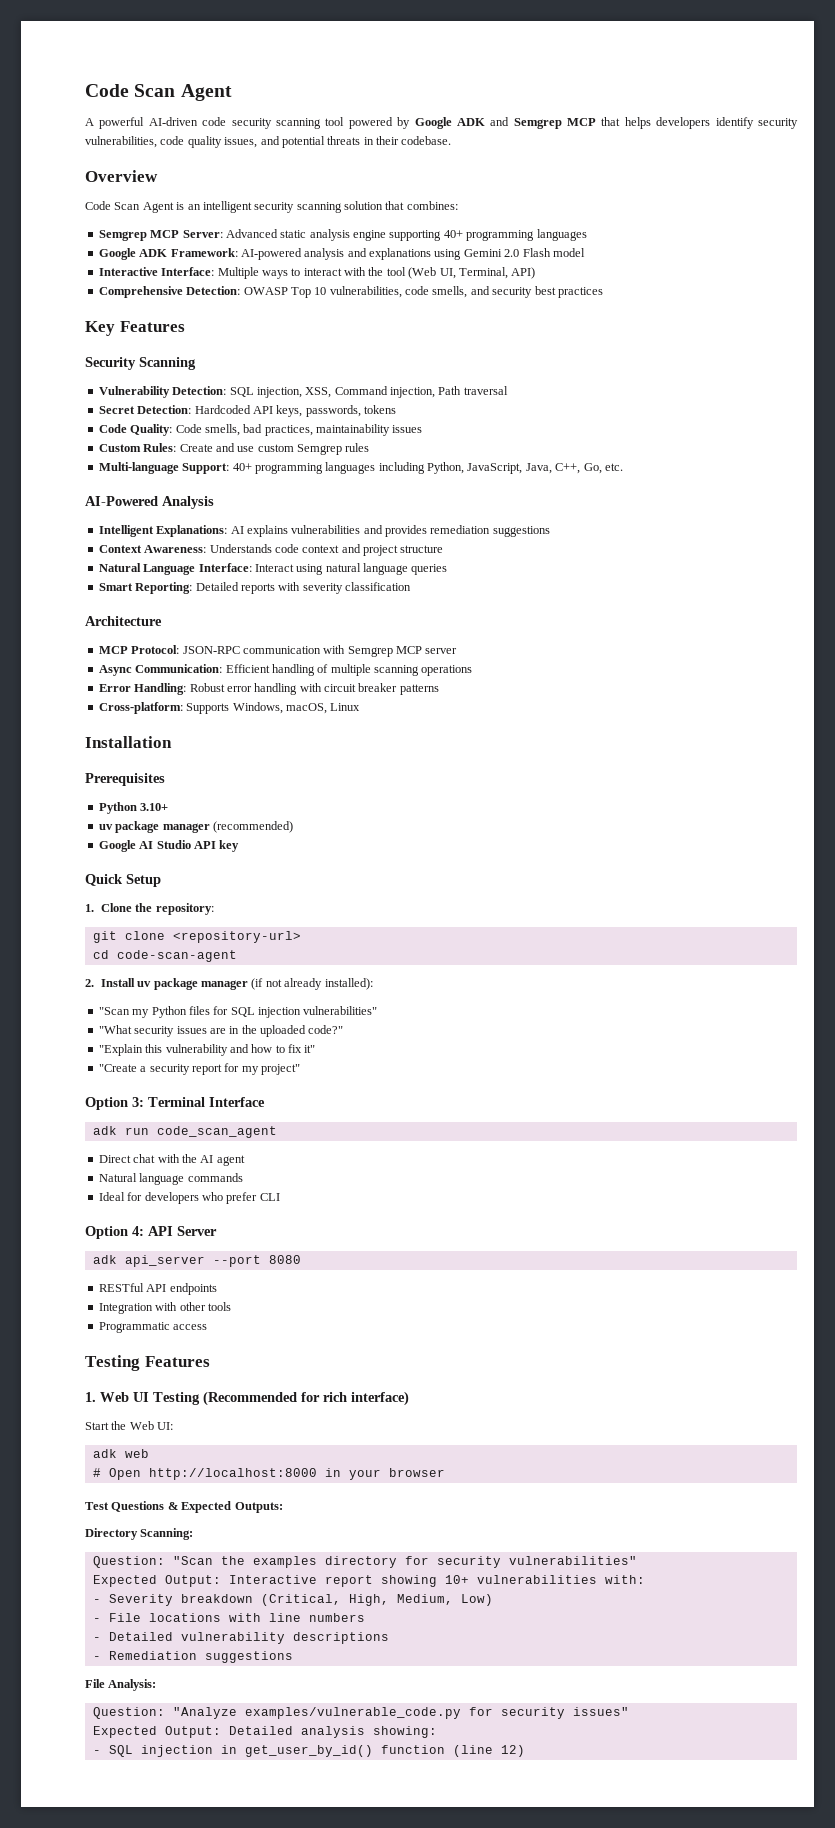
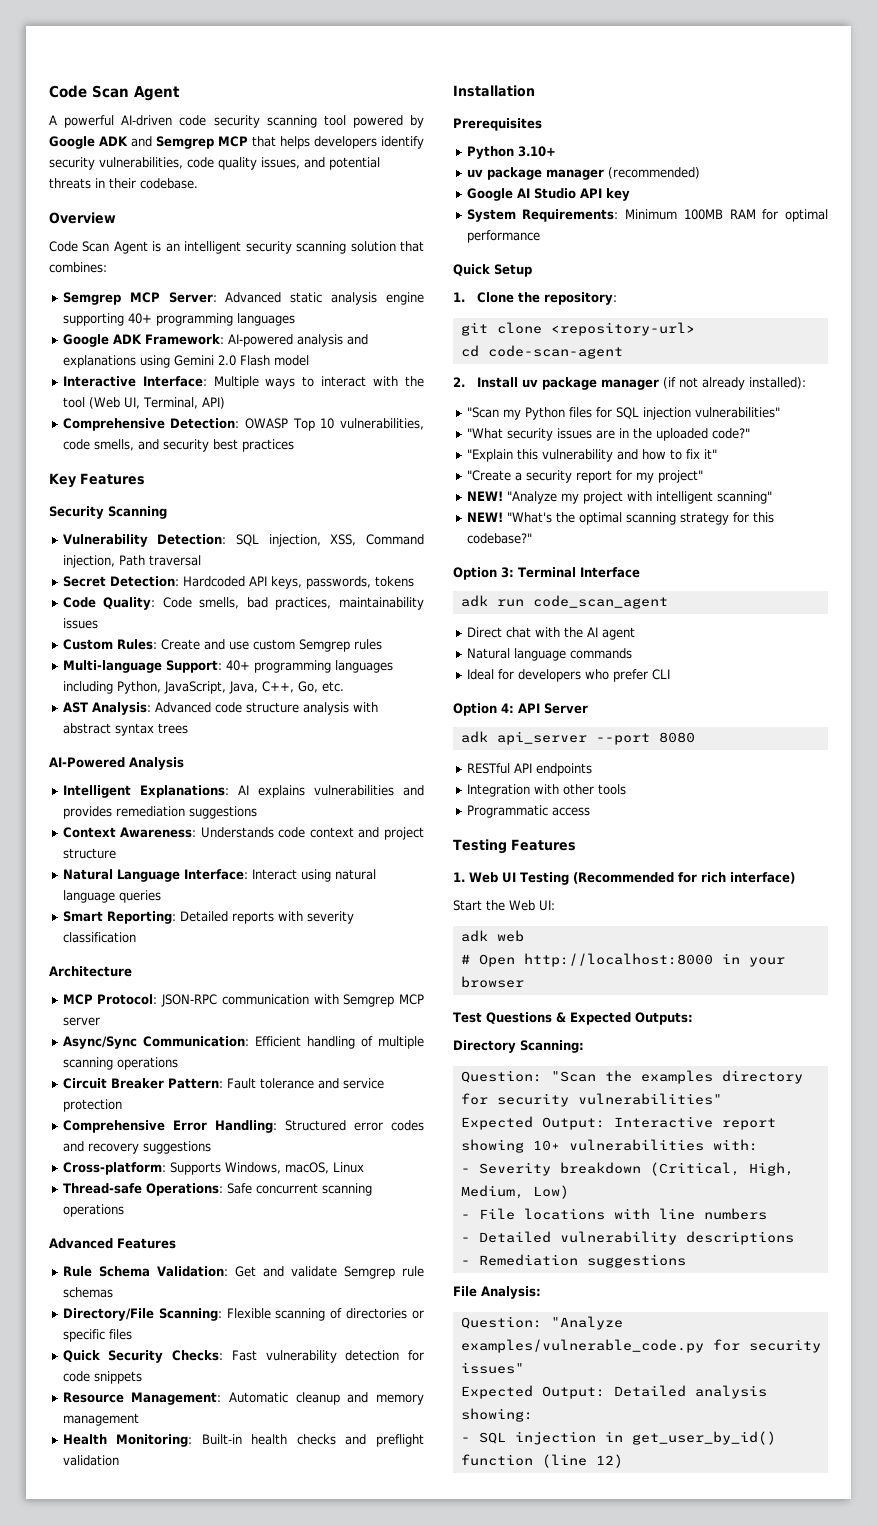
(623, 467) none -> [62,702,378,715] [62,723,188,736] // AST Analysis: Advanced code structure analysis with abstract syntax trees
[98,665,132,676] Async -> [62,1036,137,1049] Async/Sync
[98,683,439,695] Error Handling: Robust error handling with circuit breaker patterns -> [62,1078,384,1089] [62,1099,122,1112] [62,1120,425,1133] [62,1141,211,1154] Circuit Breaker Pattern: Fault tolerance and service protection // Comprehensive Error Handling: Structured error codes and recovery suggestions
(361, 707) none -> [62,1183,372,1196] [62,1204,124,1217] [49,1238,176,1249] [62,1266,424,1279] [62,1287,113,1298] [62,1308,424,1321] [62,1329,132,1342] [62,1350,424,1363] [62,1371,142,1384] [62,1392,424,1405] [62,1413,139,1426] [62,1434,424,1447] [62,1455,119,1466] // Thread-safe Operations: Safe concurrent scanning operations // Advanced Features // Rule Schema Validation: Get and validate Semgrep rule schemas // Directory/File Scanning: Flexible scanning of directories or specific files // Quick Security Checks: Fast vulnerability detection for code snippets // Resource Management: Automatic cleanup and memory management // Health Monitoring: Built-in health checks and preflight validation
(240, 846) none -> [466,209,828,222] [466,230,540,243] // System Requirements: Minimum 100MB RAM for optimal performance
(300, 1069) none -> [466,491,772,504] [466,512,774,525] [466,533,532,544] // NEW! "Analyze my project with intelligent scanning" // NEW! "What's the optimal scanning strategy for this codebase?"

